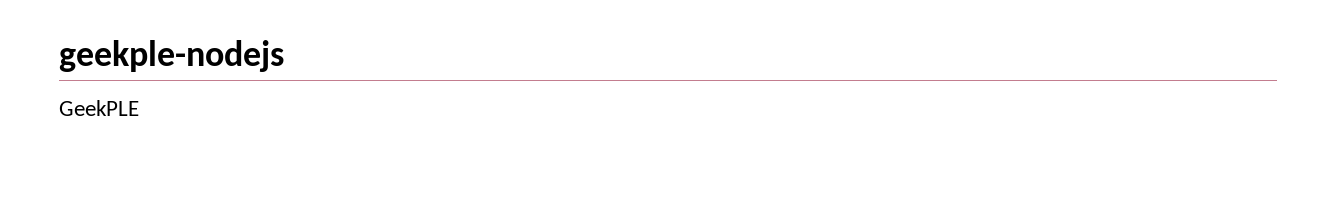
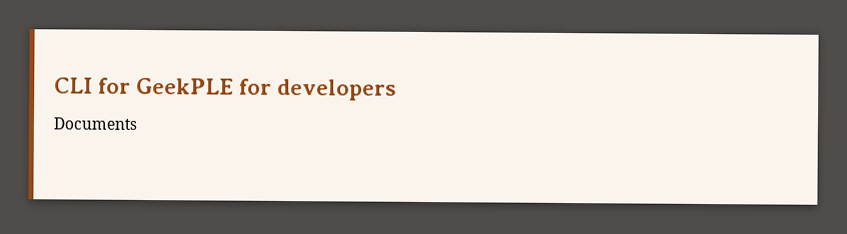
[59,40,284,72] [59,100,139,116] geekple-nodejs // GeekPLE -> [54,77,398,101] [53,117,137,130] CLI for GeekPLE for developers // Documents

